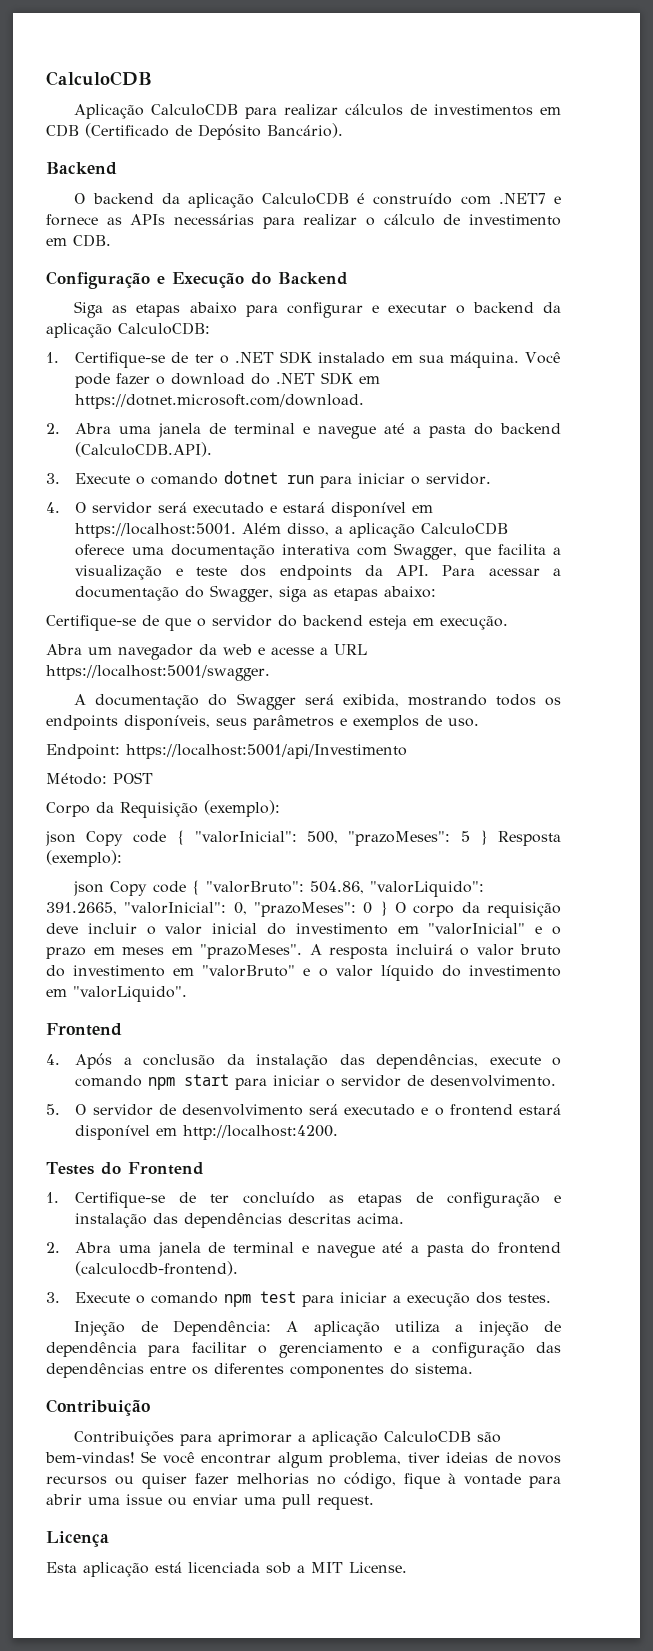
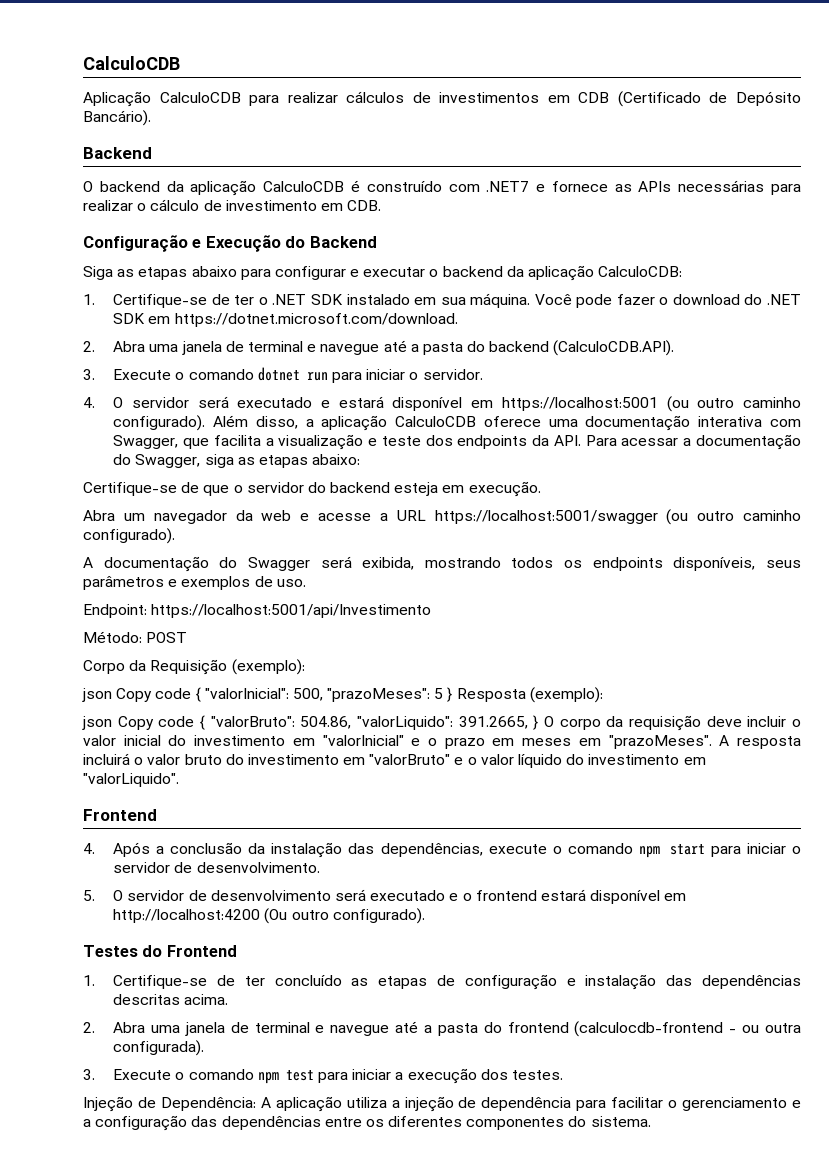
[75,523,237,538] https://localhost:5001. -> [501,396,801,412] [113,415,206,431] https://localhost:5001 (ou outro caminho configurado).
[46,665,270,681] https://localhost:5001/swagger. -> [434,509,802,525] [83,528,175,544] https://localhost:5001/swagger (ou outro caminho configurado).
[124,902,373,917] "valorInicial": 0, "prazoMeses": 0 -> (528, 722) none
[183,1125,339,1140] http://localhost:4200. -> [113,908,425,924] http://localhost:4200 (Ou outro configurado).
[75,1261,239,1276] (calculocdb-frontend). -> [574,1021,801,1037] [113,1040,205,1056] (calculocdb-frontend - ou outra configurada).
[46,1399,150,1416] [74,1430,502,1446] [45,1451,562,1468] [46,1472,561,1489] [46,1494,374,1510] [46,1531,109,1547] [46,1562,407,1577] // Contribuição // Contribuições para aprimorar a aplicação CalculoCDB são bem-vindas! Se você encontrar algum problema, tiver ideias de novos recursos ou quiser fazer melhorias no código, fique à vontade para abrir uma issue ou enviar uma pull request. // Licença // Esta aplicação está licenciada sob a MIT License. -> (651, 1121) none

